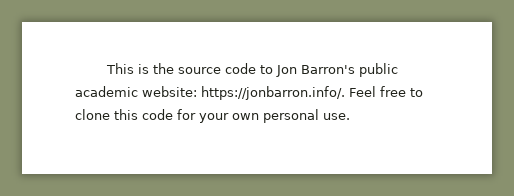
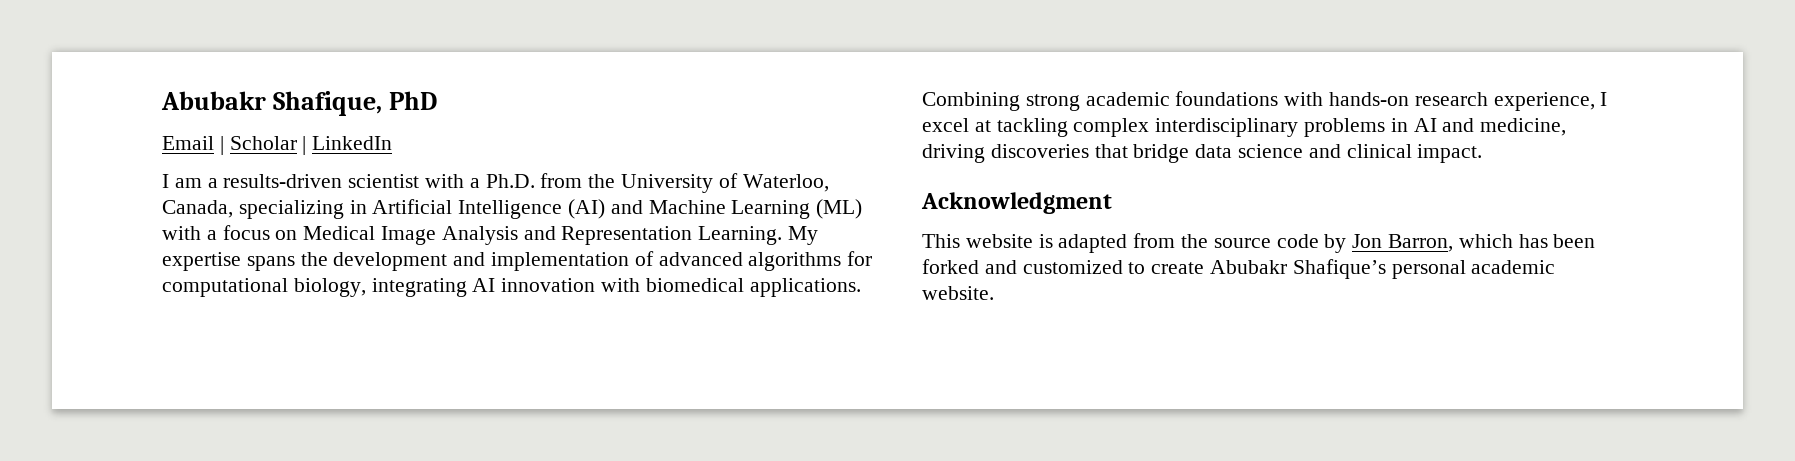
[105,63,398,77] [75,86,423,100] [75,109,350,123] This is the source code to Jon Barron's public academic website: https://jonbarron.info/. Feel free to clone this code for your own personal use. -> [161,91,438,116] [162,136,393,155] [162,173,829,193] [162,199,863,219] [162,225,819,245] [162,251,873,271] [162,278,861,297] [922,91,1608,111] [922,118,1567,137] [922,144,1483,163] [921,192,1112,214] [922,233,1596,253] [922,259,1556,279] [922,286,994,300] Abubakr Shafique, PhD // Email | Scholar | LinkedIn // I am a results-driven scientist with a Ph.D. from the University of Waterloo, Canada, specializing in Artificial Intelligence (AI) and Machine Learning (ML) with a focus on Medical Image Analysis and Representation Learning. My expertise spans the development and implementation of advanced algorithms for computational biology, integrating AI innovation with biomedical applications. Combining strong academic foundations with hands-on research experience, I excel at tackling complex interdisciplinary problems in AI and medicine, driving discoveries that bridge data science and clinical impact. // Acknowledgment // This website is adapted from the source code by Jon Barron, which has been forked and customized to create Abubakr Shafique’s personal academic website.

